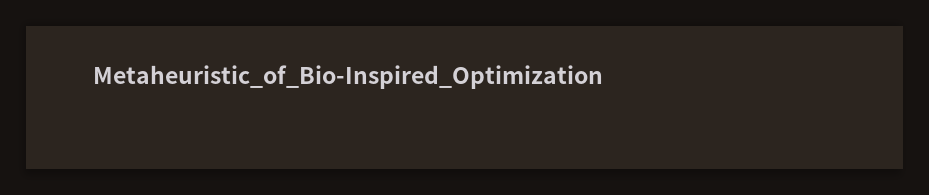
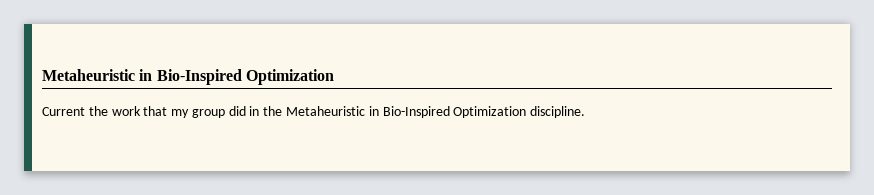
[93,65,603,89] Metaheuristic_of_Bio-Inspired_Optimization -> [42,69,334,85] [42,106,586,118] Metaheuristic in Bio-Inspired Optimization // Current the work that my group did in the Metaheuristic in Bio-Inspired Optimization discipline.

